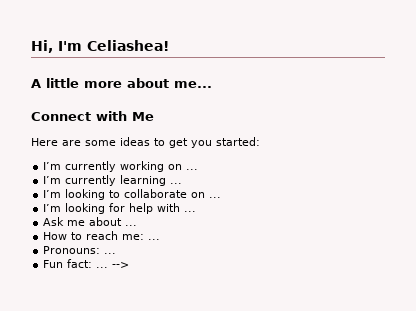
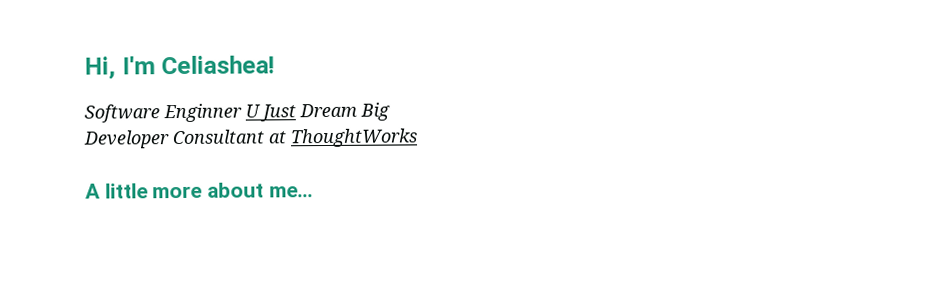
(169, 45) none -> [84,102,390,123] [83,128,418,149] // Software Enginner U Just Dream Big // Developer Consultant at ThoughtWorks
[31,111,154,121] [31,137,260,148] [43,161,199,172] [43,175,183,186] [43,189,222,200] [43,203,197,214] [43,217,138,226] [43,231,161,240] [43,246,117,254] [43,259,130,268] // Connect with Me // Here are some ideas to get you started: // I’m currently working on ... // I’m currently learning ... // I’m looking to collaborate on ... // I’m looking for help with ... // Ask me about ... // How to reach me: ... // Pronouns: ... // Fun fact: ... --> -> (313, 192) none

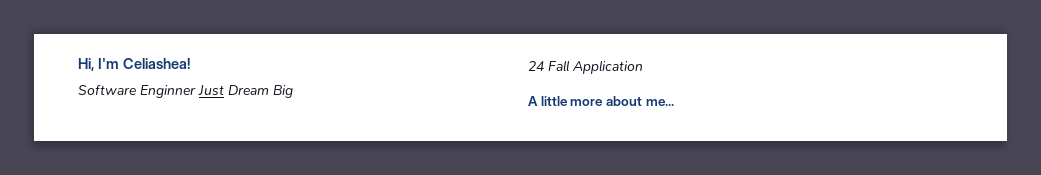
[245,104,261,118] U -> (196, 91) none
[83,128,418,149] Developer Consultant at ThoughtWorks -> [528,60,643,74] 24 Fall Application

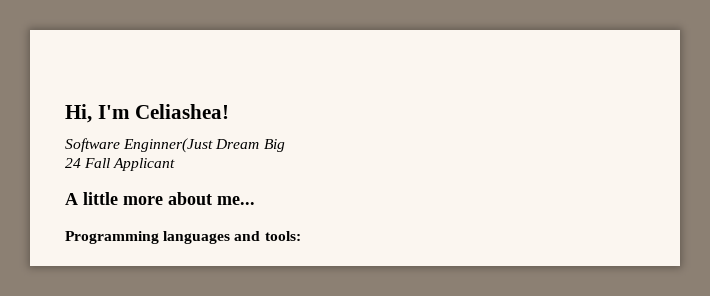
[140,85,224,98] Enginner Just -> [123,138,214,153] Enginner(Just
[572,60,643,74] Application -> [113,158,176,171] Applicant
(674, 102) none -> [65,231,301,244] // Programming languages and tools:

